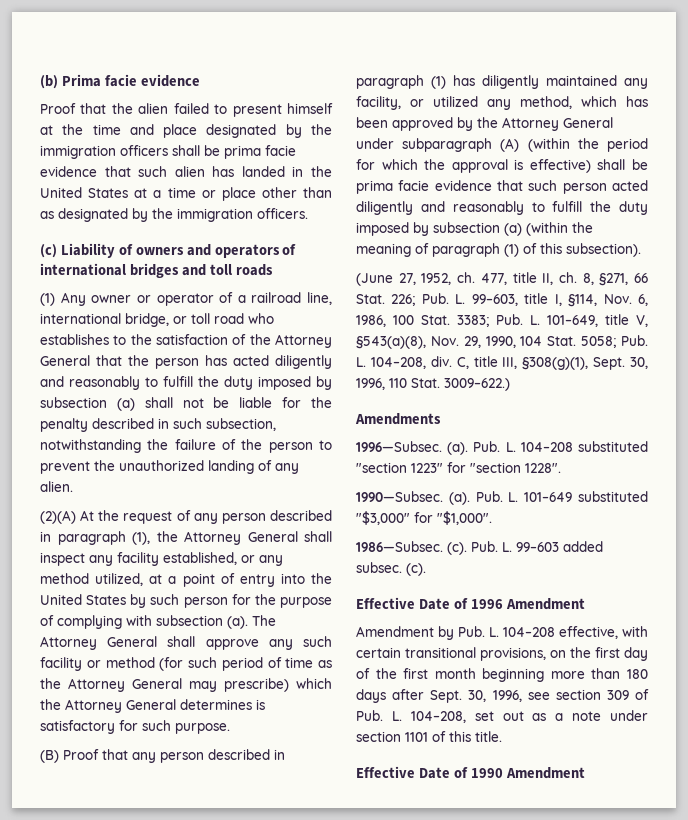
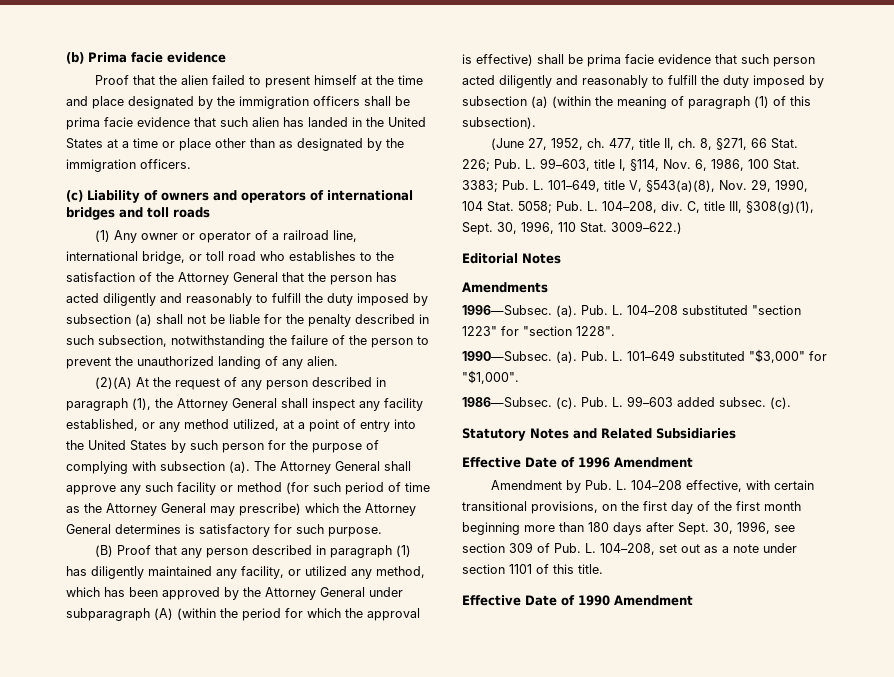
(510, 384) none -> [462,253,561,264] // Editorial Notes
(426, 569) none -> [462,428,736,441] // Statutory Notes and Related Subsidiaries

